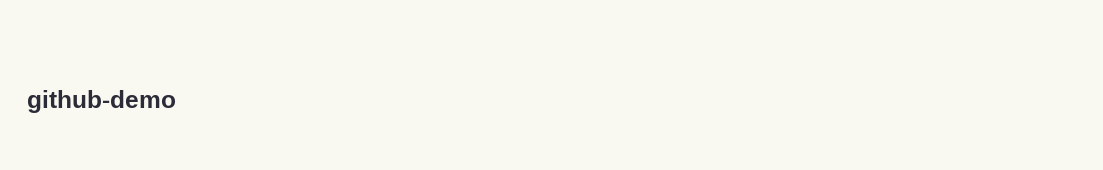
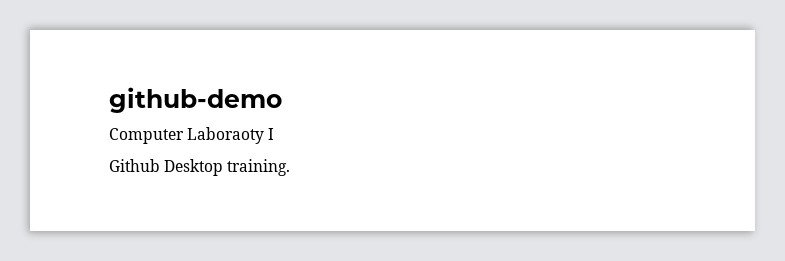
(176, 101) none -> [109,127,275,144] [109,159,291,176] // Computer Laboraoty I // Github Desktop training.

